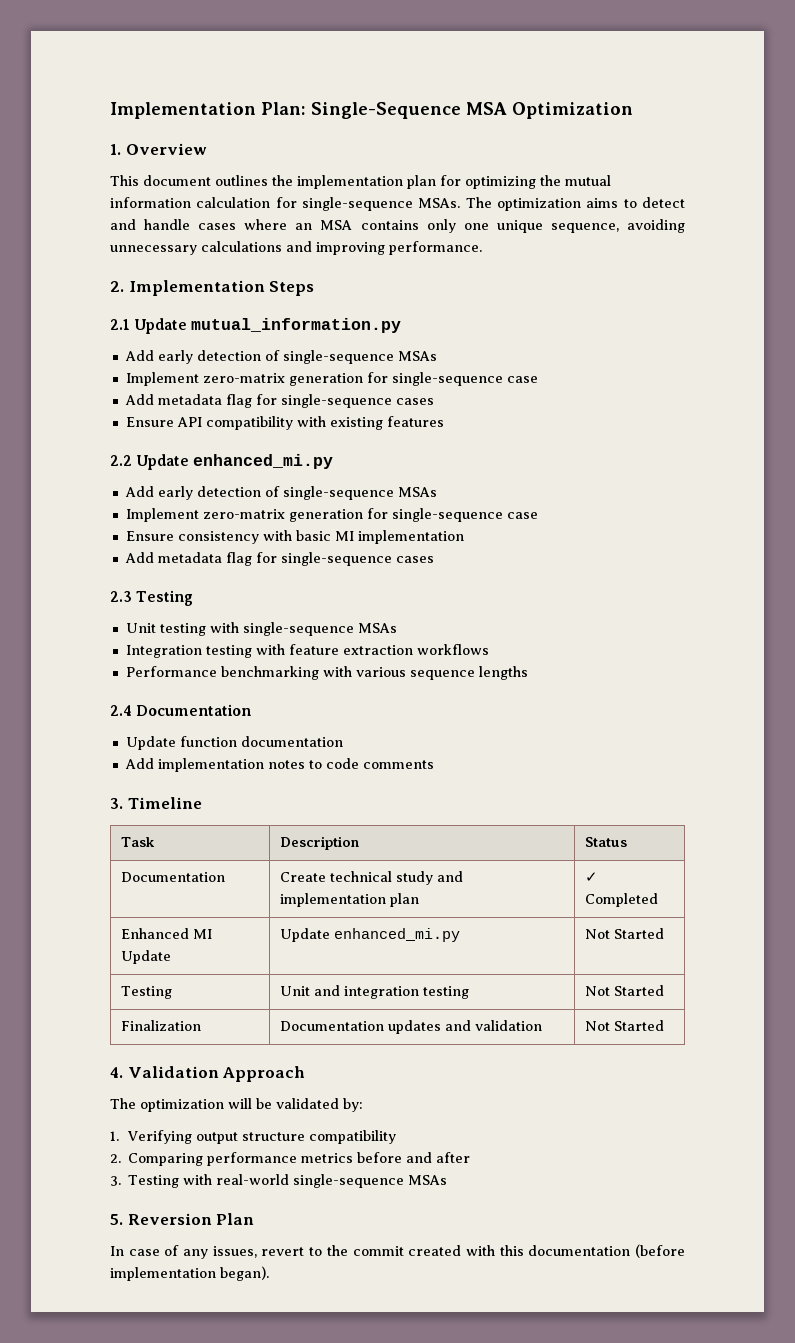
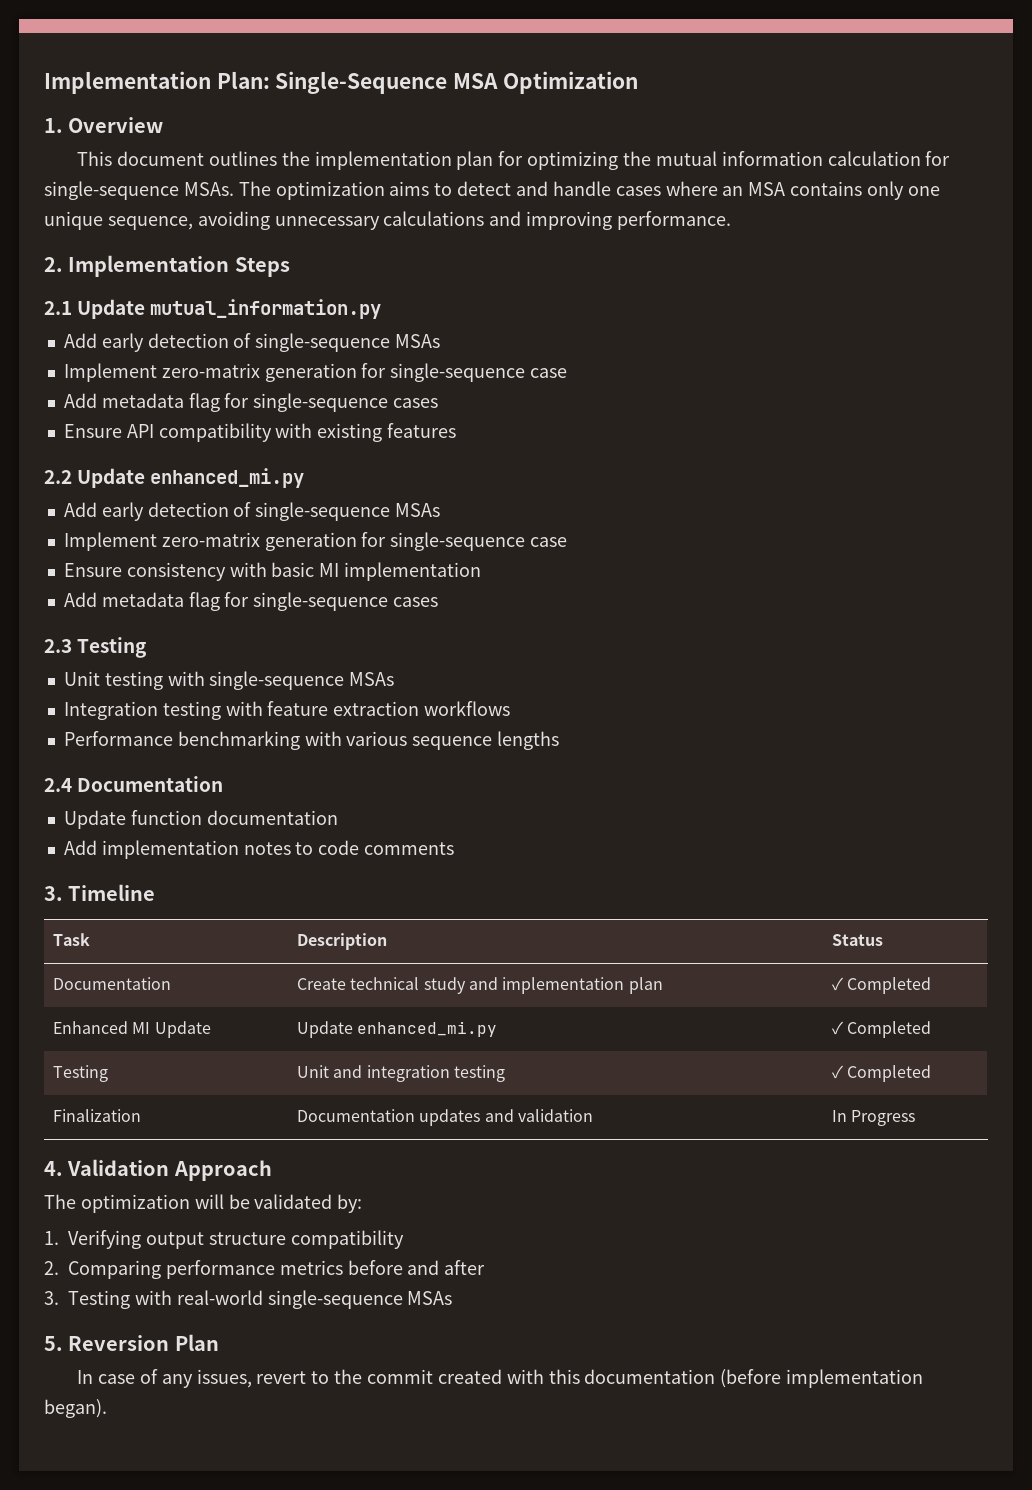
[584,928,664,939] Not Started -> [831,1021,932,1038] ✓ Completed
[584,985,664,996] Not Started -> [831,1065,932,1082] ✓ Completed
[584,1020,664,1031] Not Started -> [831,1110,916,1126] In Progress

